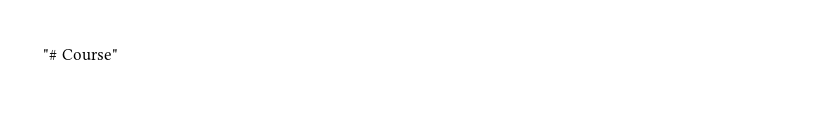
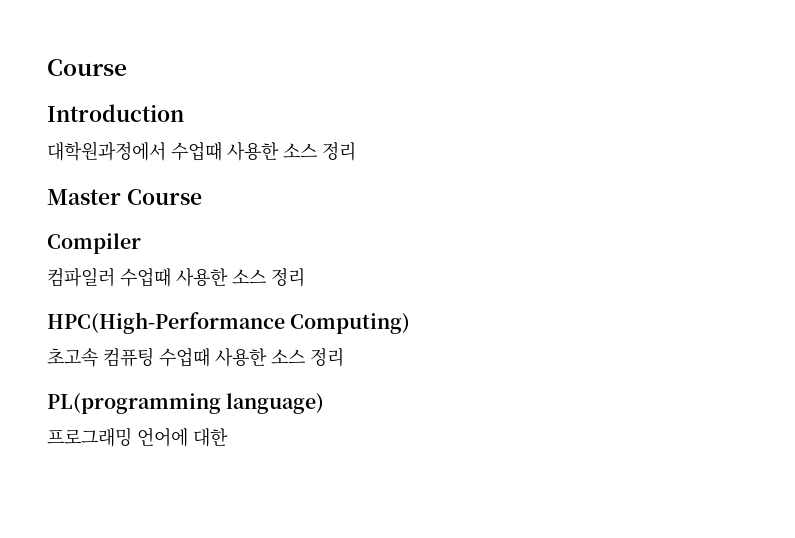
[43,49,118,61] "# Course" -> [47,59,127,76] [47,104,184,122] [47,141,356,161] [47,189,202,205] [47,233,141,254] [47,267,305,287] [47,312,411,334] [47,347,344,367] [47,393,325,414] [47,427,228,447] Course // Introduction // 대학원과정에서 수업때 사용한 소스 정리 // Master Course // Compiler // 컴파일러 수업때 사용한 소스 정리 // HPC(High-Performance Computing) // 초고속 컴퓨팅 수업때 사용한 소스 정리 // PL(programming language) // 프로그래밍 언어에 대한

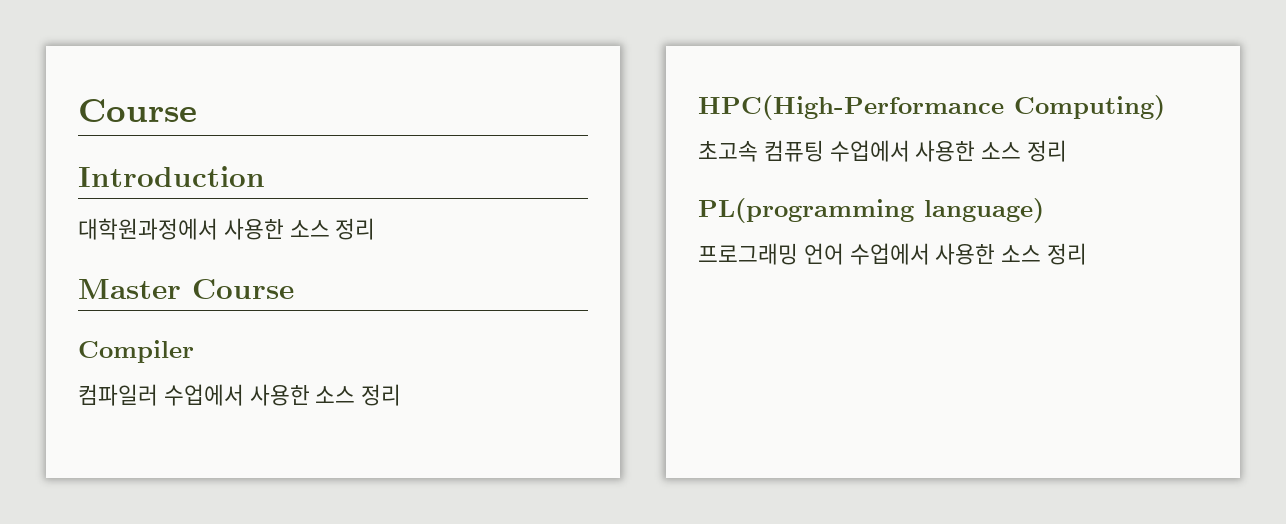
[171,142,222,161] 수업때 -> (218, 229) none
[120,268,171,287] 수업때 -> [163,384,244,406] 수업에서
[159,348,210,367] 수업때 -> [829,140,910,162] 수업에서
[137,427,228,447] 언어에 대한 -> [803,243,1088,265] 언어 수업에서 사용한 소스 정리

